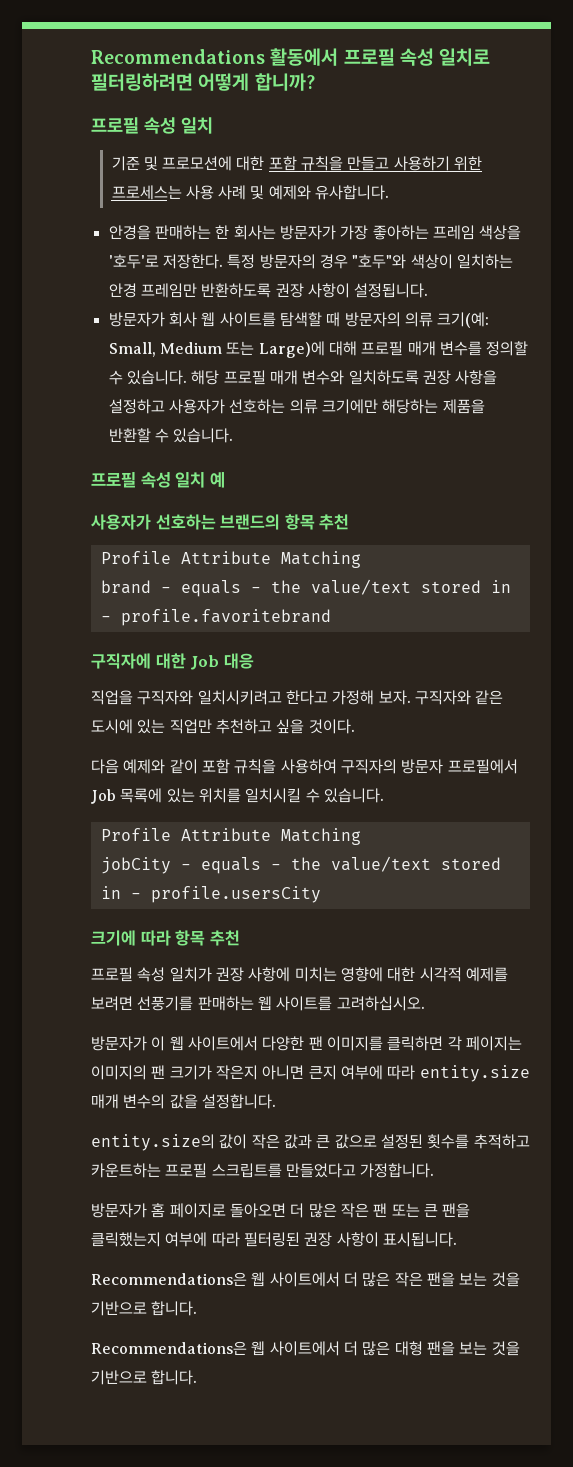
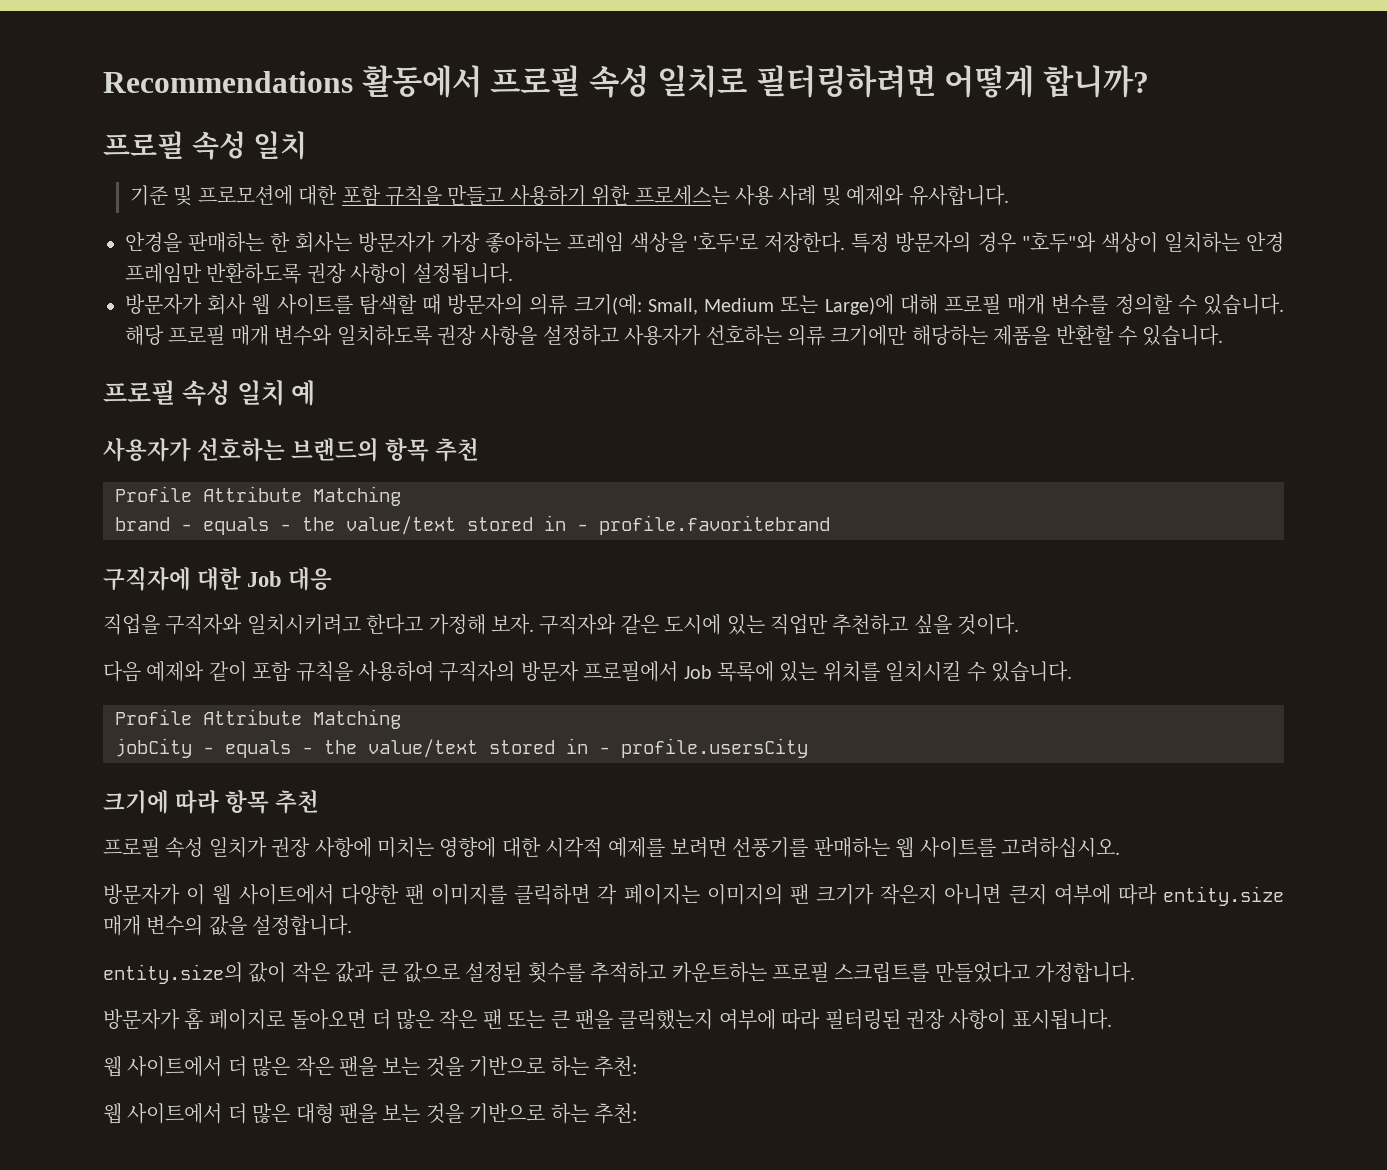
[91,1272,247,1286] Recommendations은 -> (1112, 1019) none
[151,1301,198,1316] [91,1341,247,1355] 합니다. // Recommendations은 -> [550,1056,637,1077] 하는 추천: //
[151,1370,198,1385] 합니다. -> [550,1103,637,1124] 하는 추천:

